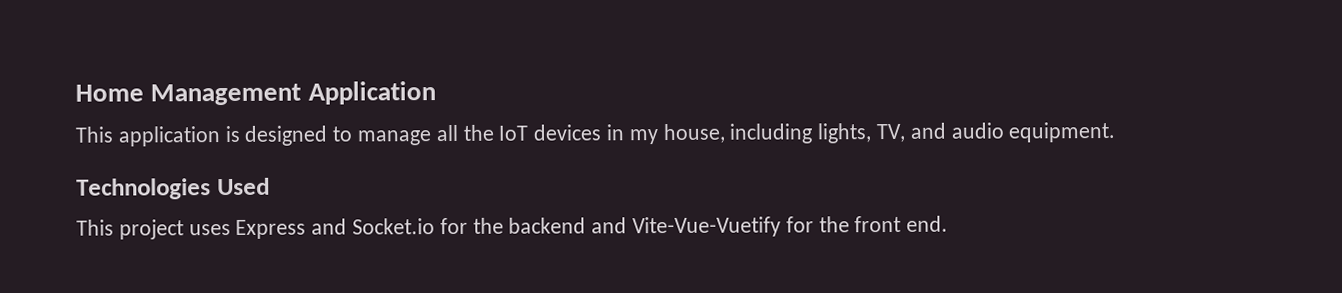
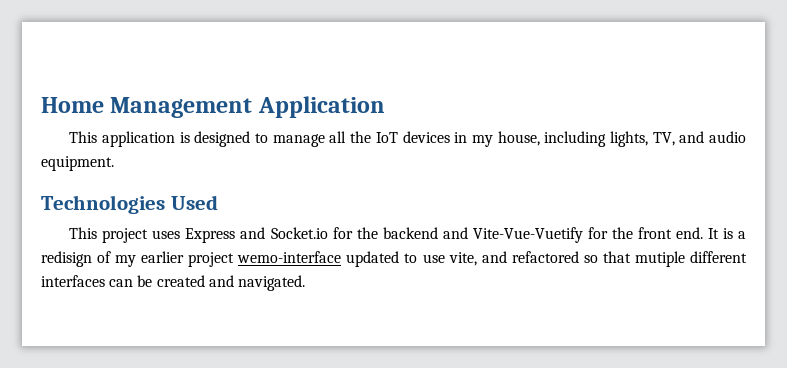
(949, 223) none -> [707,228,746,239] [41,251,747,267] [41,275,305,291] It is a redisign of my earlier project wemo-interface updated to use vite, and refactored so that mutiple different interfaces can be created and navigated.

